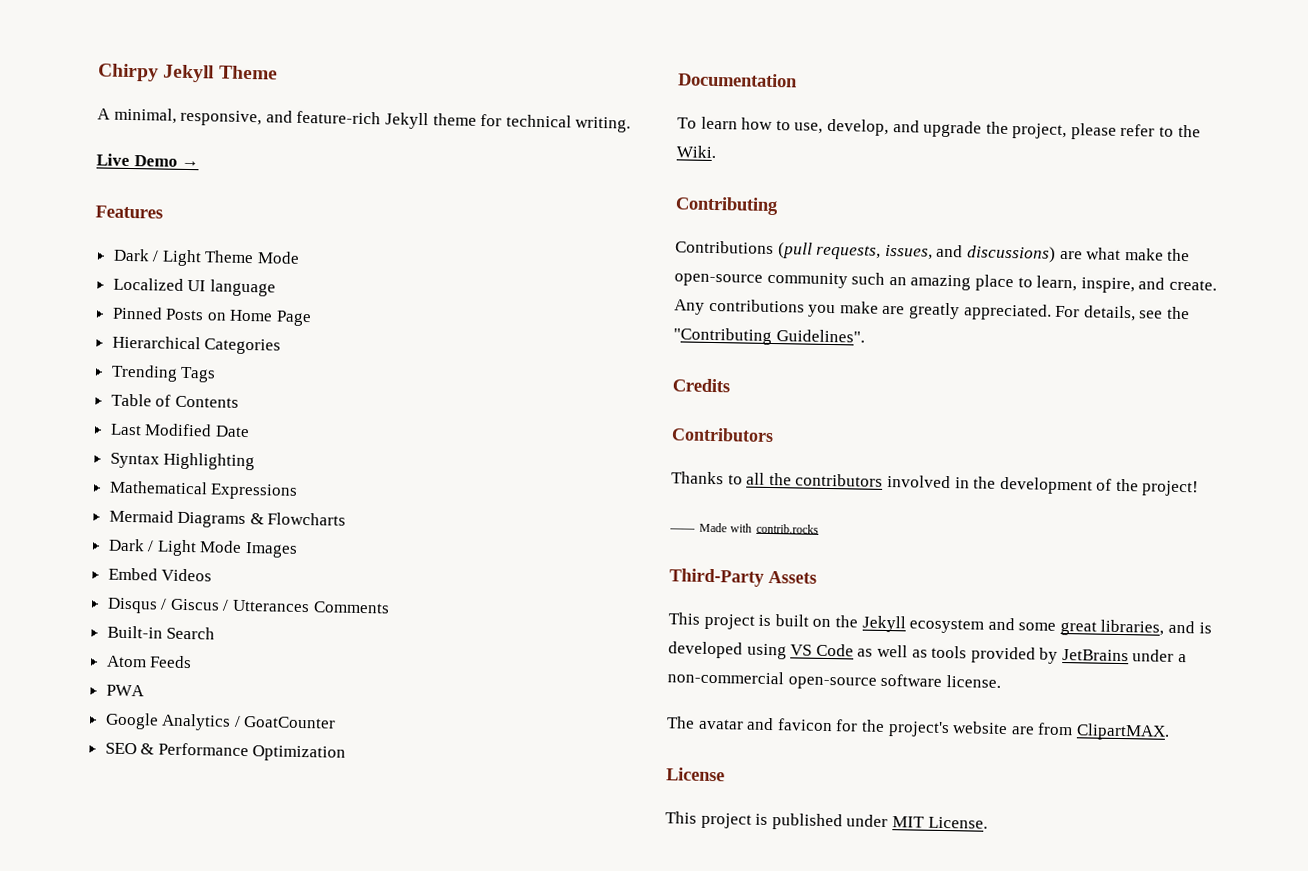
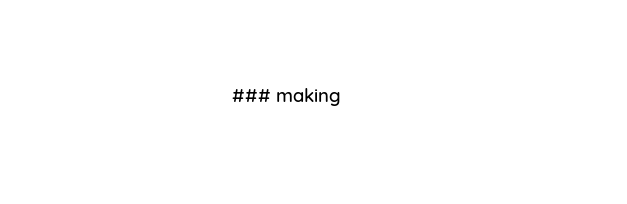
[97,63,278,83] [97,107,632,133] [96,153,200,168] [95,205,163,219] [112,248,301,267] [112,277,276,297] [111,306,313,327] [111,335,282,355] [110,364,217,383] [110,393,239,408] [109,423,250,438] [109,452,256,471] [108,480,299,500] [108,509,347,529] [107,538,299,558] [107,567,213,582] [106,597,390,614] [106,625,216,640] [105,655,193,669] [105,684,145,697] [104,712,337,731] [104,742,347,762] [677,72,798,88] [677,116,1201,140] [676,145,716,159] [675,196,779,216] [675,240,1191,263] [674,271,1217,294] [674,298,1190,322] [673,327,865,345] [672,378,730,393] [671,427,774,443] [671,471,1200,497] [669,522,819,534] [669,568,817,587] [668,612,1212,636] [668,641,1188,664] [667,670,1001,690] [666,716,1170,741] [666,767,725,782] [665,811,988,831] Chirpy Jekyll Theme // A minimal, responsive, and feature-rich Jekyll theme for technical writing. // Live Demo → // Features // Dark / Light Theme Mode // Localized UI language // Pinned Posts on Home Page // Hierarchical Categories // Trending Tags // Table of Contents // Last Modified Date // Syntax Highlighting // Mathematical Expressions // Mermaid Diagrams & Flowcharts // Dark / Light Mode Images // Embed Videos // Disqus / Giscus / Utterances Comments // Built-in Search // Atom Feeds // PWA // Google Analytics / GoatCounter // SEO & Performance Optimization // Documentation // To learn how to use, develop, and upgrade the project, please refer to the Wiki. // Contributing // Contributions (pull requests, issues, and discussions) are what make the open-source community such an amazing place to learn, inspire, and create. Any contributions you make are greatly appreciated. For details, see the "Contributing Guidelines". // Credits // Contributors // Thanks to all the contributors involved in the development of the project! // —— Made with contrib.rocks // Third-Party Assets // This project is built on the Jekyll ecosystem and some great libraries, and is developed using VS Code as well as tools provided by JetBrains under a non-commercial open-source software license. // The avatar and favicon for the project's website are from ClipartMAX. // License // This project is published under MIT License. -> [231,88,341,106] ### making

